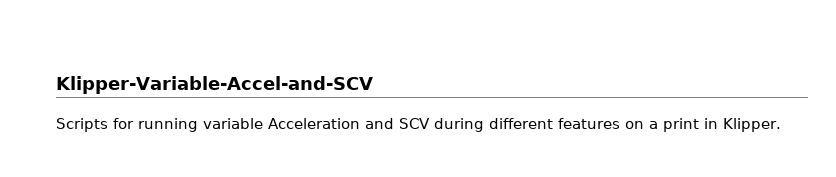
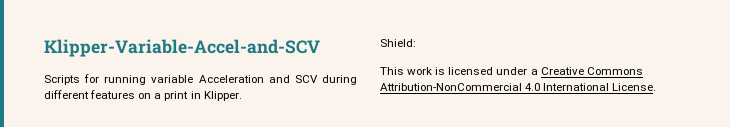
(781, 125) none -> [380,39,416,47] [380,67,643,75] [380,83,657,91] // Shield: // This work is licensed under a Creative Commons Attribution-NonCommercial 4.0 International License.

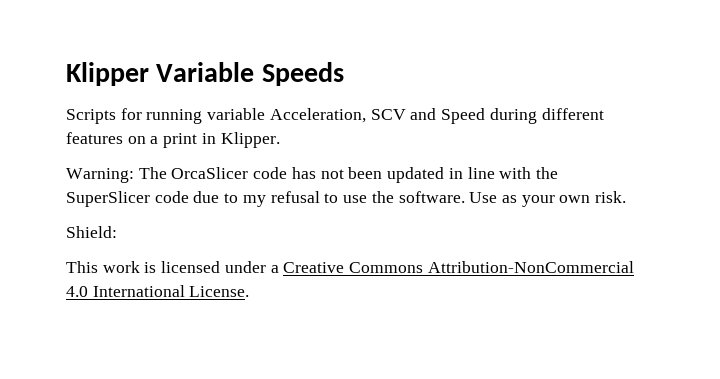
[44,39,320,57] Klipper-Variable-Accel-and-SCV -> [66,62,344,86] Klipper Variable Speeds
[198,75,318,83] Acceleration and SCV -> [269,108,486,124] Acceleration, SCV and Speed
(242, 96) none -> [66,167,558,183] [66,191,627,207] // Warning: The OrcaSlicer code has not been updated in line with the SuperSlicer code due to my refusal to use the software. Use as your own risk.

